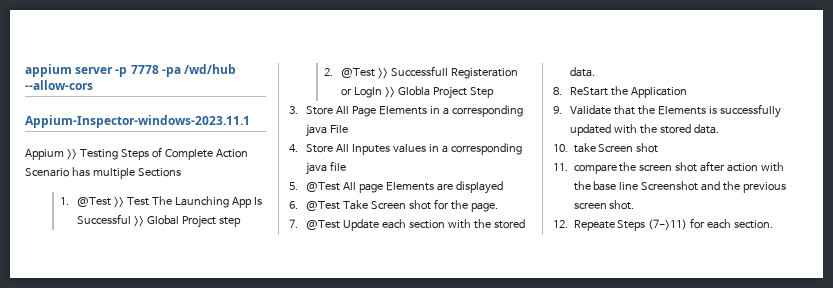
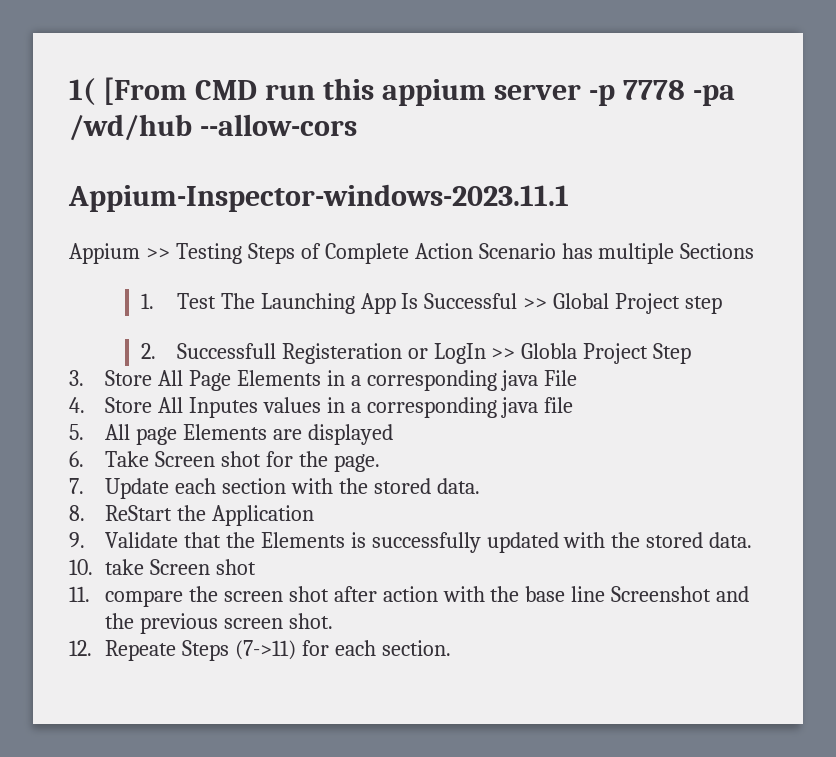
(25, 70) none -> [69,77,374,105] 1( [From CMD run this
[77,197,125,208] @Test >> -> (154, 301) none
[341,68,389,79] @Test >> -> (156, 351) none
[306,182,341,192] @Test -> (84, 432) none
[306,201,341,211] @Test -> (84, 459) none
[306,220,341,230] @Test -> (84, 486) none

